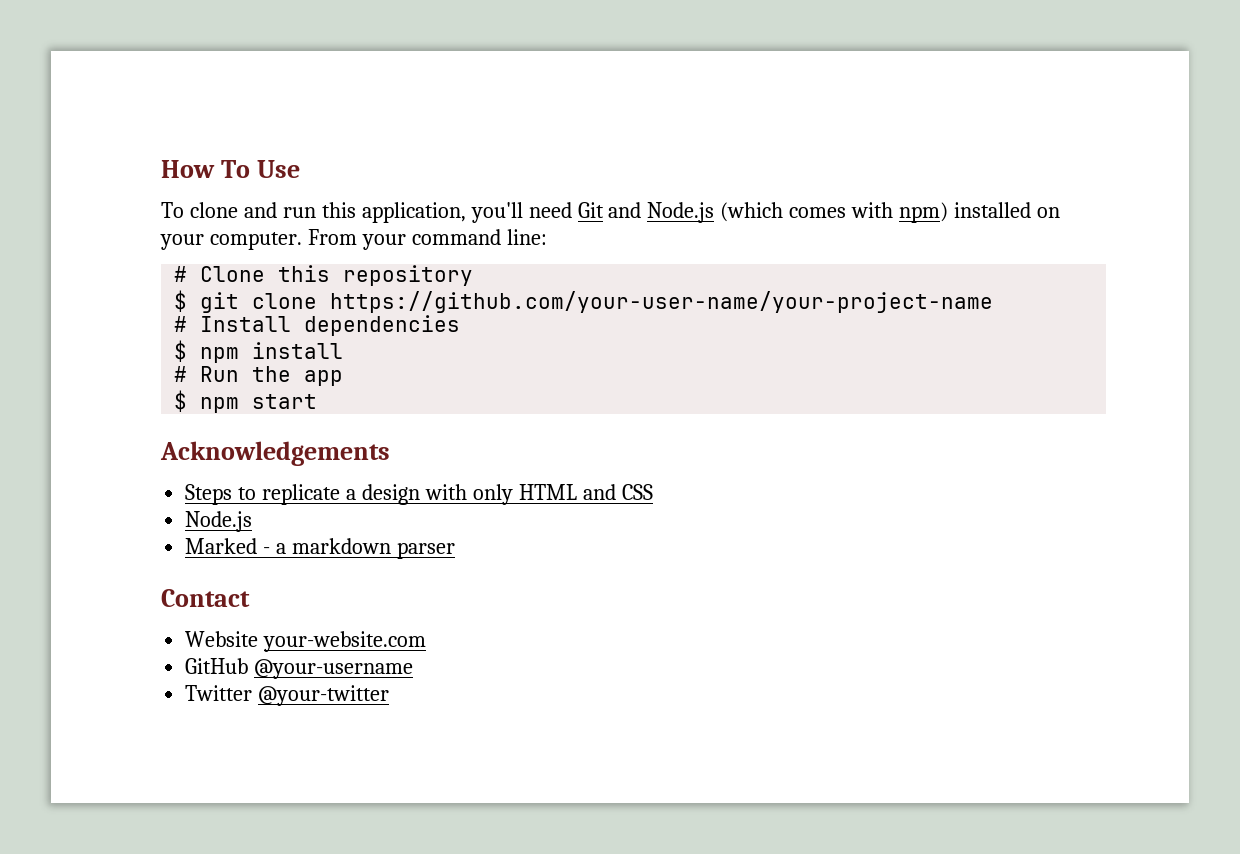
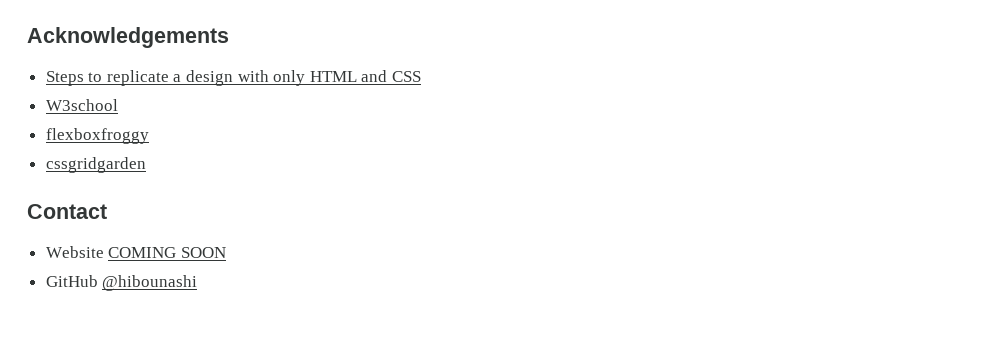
[161,160,300,178] [161,202,1061,223] [160,229,547,250] [174,265,474,286] [174,290,994,313] [174,315,461,336] [174,340,344,363] [174,366,344,386] [174,390,318,413] How To Use // To clone and run this application, you'll need Git and Node.js (which comes with npm) installed on your computer. From your command line: // # Clone this repository // $ git clone https://github.com/your-user-name/your-project-name // # Install dependencies // $ npm install // # Run the app // $ npm start // -> (27, 37) none
[185,511,253,532] [185,538,455,559] Node.js // Marked - a markdown parser -> [45,99,118,111] [45,128,149,144] [45,157,146,173] W3school // flexboxfroggy // cssgridgarden
[263,631,427,652] your-website.com -> [108,247,226,258] COMING SOON
[254,659,414,679] [185,685,390,706] @your-username // Twitter @your-twitter -> [102,275,198,291] @hibounashi

